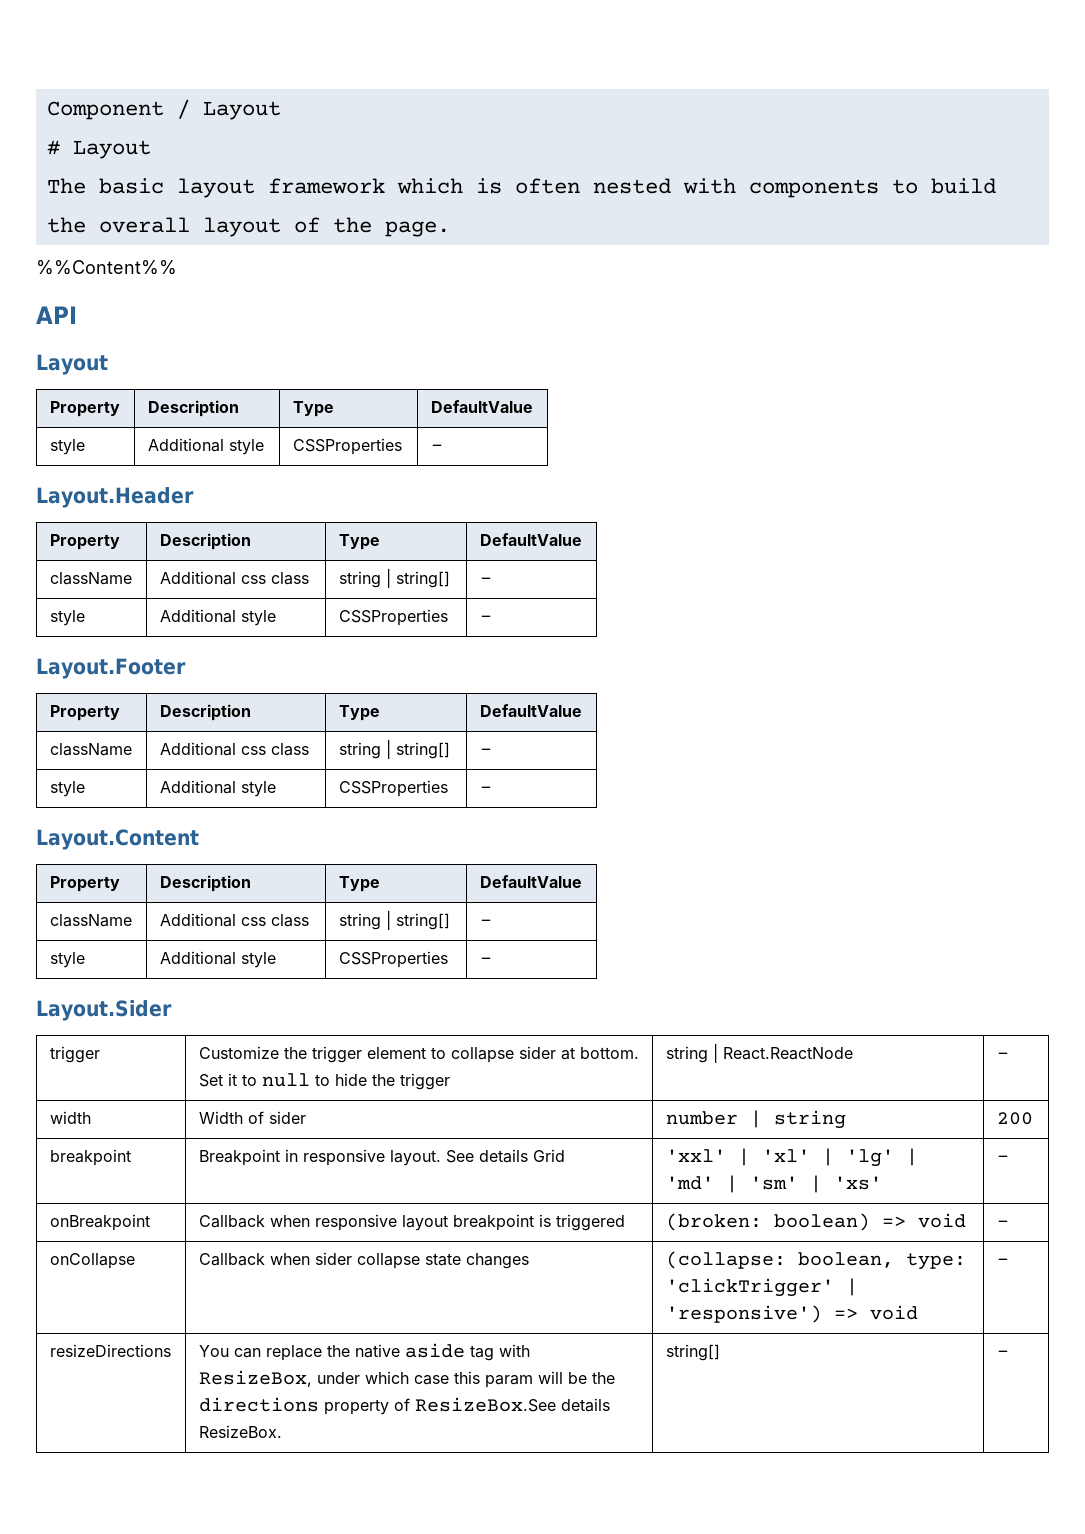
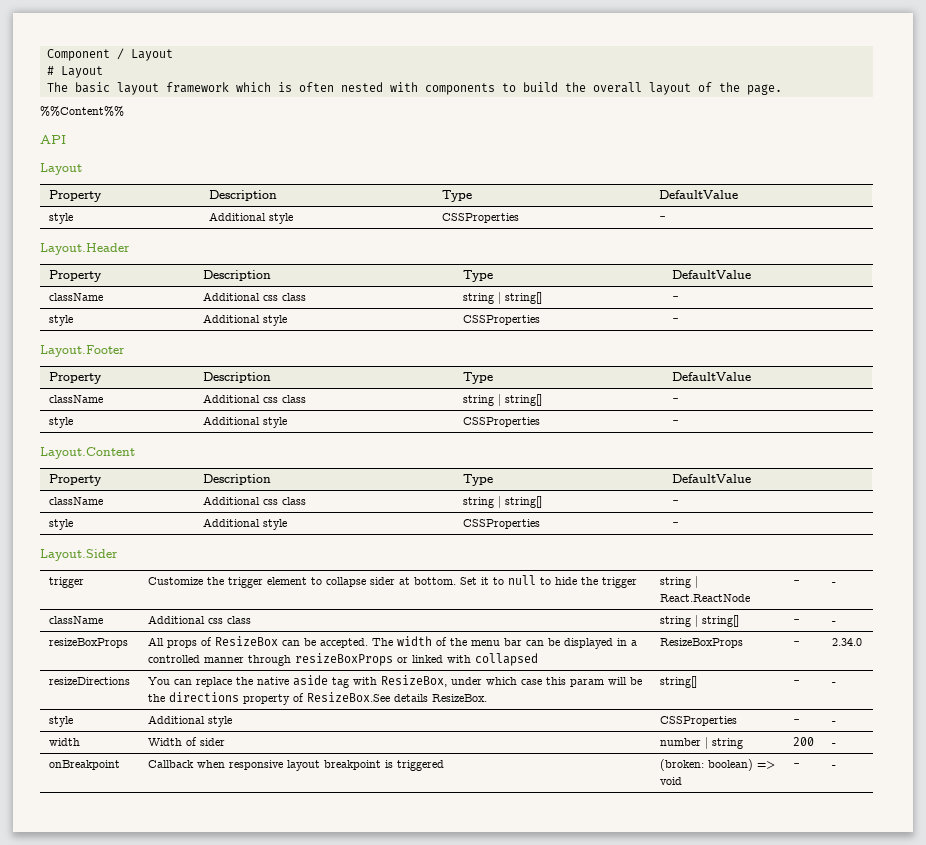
[49,1111,91,1124] [198,1111,306,1124] [665,1110,846,1129] [996,1112,1033,1125] [49,1149,131,1166] [198,1149,565,1166] [665,1148,918,1167] [665,1175,882,1193] [996,1155,1009,1162] [49,1214,150,1231] [198,1214,625,1231] [665,1213,966,1231] [996,1220,1009,1227] [49,1253,135,1269] [198,1252,529,1269] [665,1251,966,1270] [665,1278,858,1297] [665,1305,918,1323] [996,1258,1009,1265] // width | Width of sider | number | string | 200 // breakpoint | Breakpoint in responsive layout. See details Grid | 'xxl' | 'xl' | 'lg' | 'md' | 'sm' | 'xs' | - // onBreakpoint | Callback when responsive layout breakpoint is triggered | (broken: boolean) => void | - // onCollapse | Callback when sider collapse state changes | (collapse: boolean, type: 'clickTrigger' | 'responsive') => void | - -> [831,582,836,585] [48,616,103,624] [147,615,251,624] [659,615,739,627] [792,619,800,624] [831,621,836,624] [48,638,128,648] [147,636,637,649] [147,653,538,666] [659,638,743,648] [792,641,800,646] [831,638,862,646] | - // className | Additional css class | string | string[] | - | - // resizeBoxProps | All props of ResizeBox can be accepted. The width of the menu bar can be displayed in a controlled manner through resizeBoxProps or linked with collapsed | ResizeBoxProps | - | 2.34.0
(1009, 1353) none -> [831,682,836,685] [48,716,73,727] [147,715,232,727] [659,716,737,726] [792,719,800,724] [831,721,836,724] [48,738,80,746] [147,737,225,746] [659,737,743,749] [792,737,814,746] [831,743,836,746] [48,760,120,770] [147,760,444,771] [659,759,775,771] [659,777,682,785] [792,763,800,768] [831,765,836,768] | - // style | Additional style | CSSProperties | - | - // width | Width of sider | number | string | 200 | - // onBreakpoint | Callback when responsive layout breakpoint is triggered | (broken: boolean) => void | - | -

